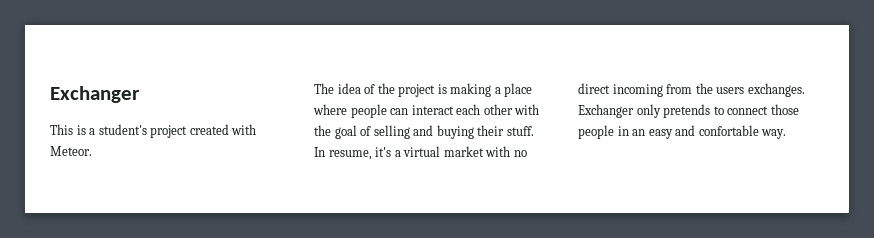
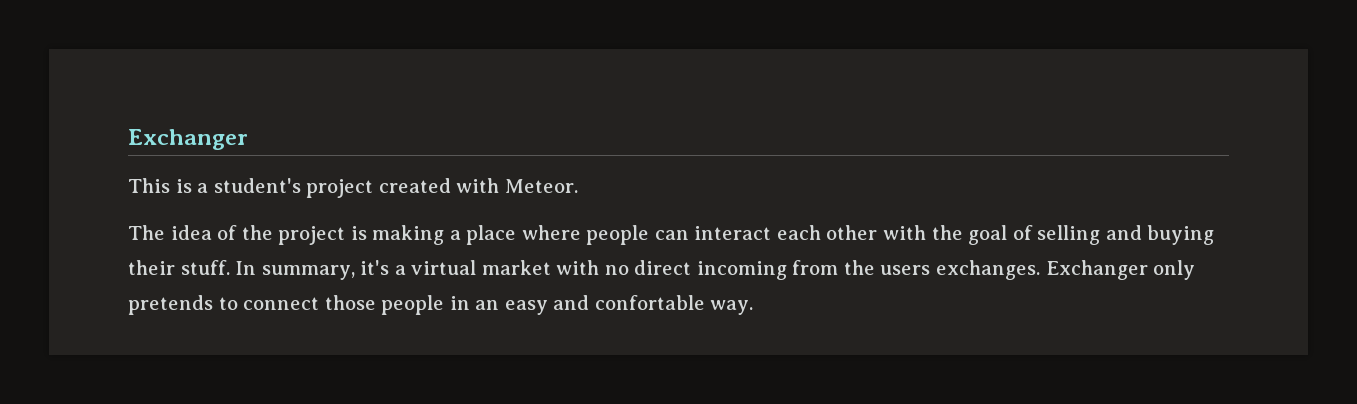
[328,150,372,160] resume, -> [261,265,355,280] summary,

